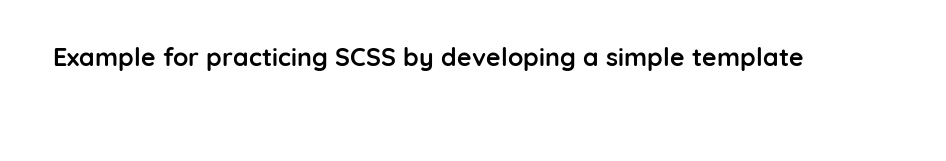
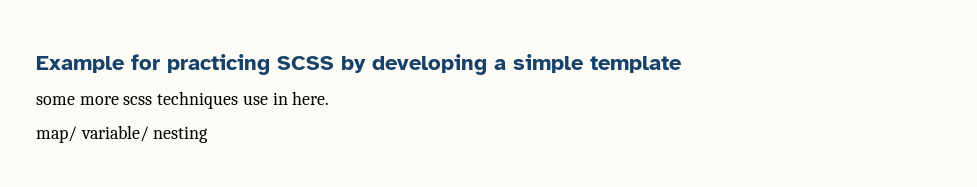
(804, 59) none -> [36,91,330,109] [36,125,209,143] // some more scss techniques use in here. // map/ variable/ nesting

